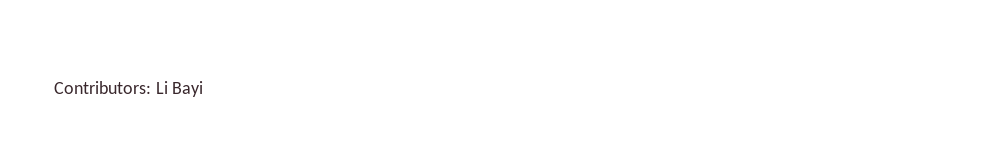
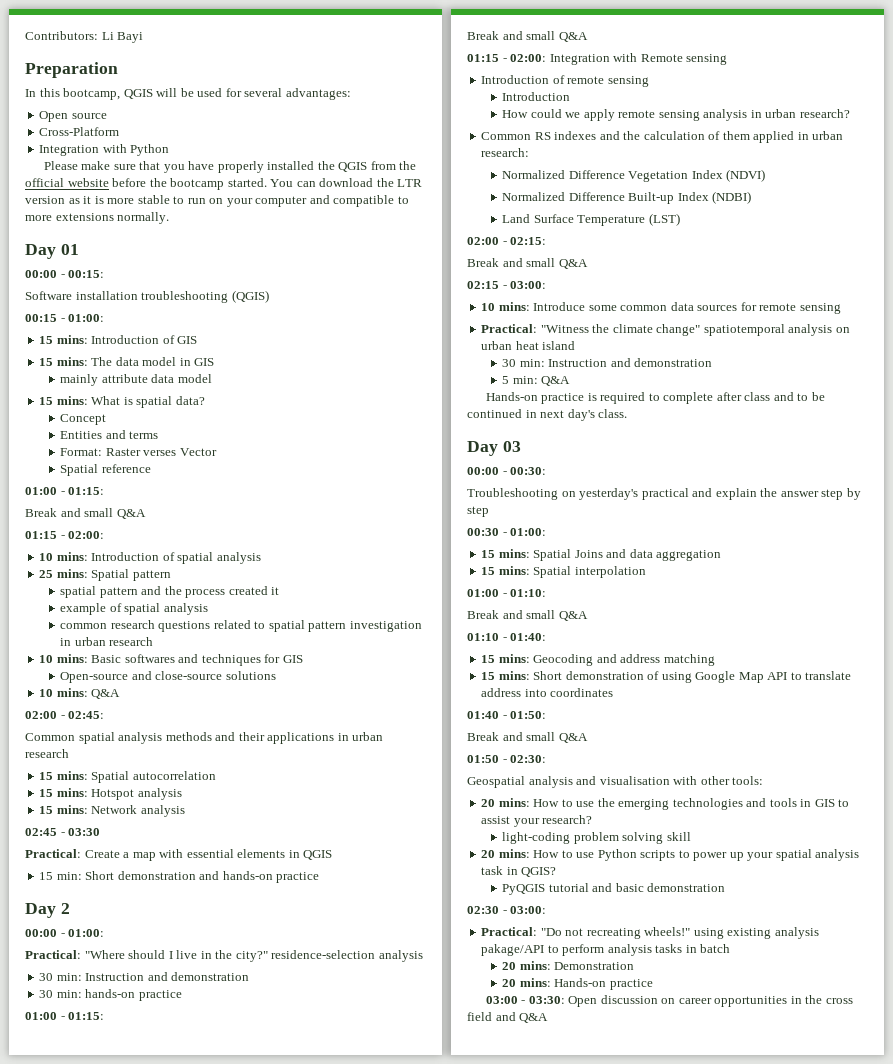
(204, 89) none -> [25,62,118,78] [25,88,351,100] [39,111,107,122] [39,127,120,136] [39,144,170,156] [43,161,417,173] [25,178,423,190] [25,195,409,207] [25,212,170,224] [25,244,79,259] [25,270,105,278] [25,290,269,303] [25,314,105,322] [39,335,198,344] [39,357,215,366] [60,374,212,386] [39,396,205,408] [60,414,107,425] [60,430,159,439] [60,448,217,456] [60,464,151,476] [25,487,105,495] [25,508,146,519] [25,531,105,539] [39,552,261,564] [39,569,171,581] [60,586,280,598] [60,603,208,615] [60,620,422,632] [60,637,154,646] [39,654,303,666] [60,671,276,683] [39,688,121,699] [25,711,105,719] [25,732,384,744] [25,749,69,758] [39,771,216,783] [39,788,182,800] [39,805,185,817] [25,828,101,836] [25,849,333,861] [39,871,320,883] [25,903,70,918] [25,929,105,937] [25,950,423,962] [39,972,250,981] [39,989,182,1001] [25,1012,105,1020] [467,31,588,42] [467,53,728,65] [481,75,649,87] [502,92,571,101] [502,109,850,121] [481,131,844,143] [481,148,530,157] [502,169,766,182] [502,191,752,204] [502,213,680,226] [467,237,547,245] [467,258,588,269] [467,281,547,289] [481,302,841,314] [481,324,850,336] [481,341,576,350] [502,358,713,367] [502,376,571,386] [485,392,825,404] [467,409,628,421] [467,441,521,456] [467,467,547,475] [467,488,861,500] [467,506,489,517] [467,528,547,536] [481,549,722,561] [481,566,646,578] [467,589,547,597] [467,610,588,621] [467,633,547,641] [481,654,715,666] [481,671,852,683] [481,688,614,697] [467,711,547,719] [467,732,588,743] [467,755,547,763] [467,776,764,788] [481,798,850,810] [481,815,593,827] [502,832,691,844] [481,849,860,861] [481,866,557,877] [502,883,726,895] [467,906,547,914] [481,927,819,939] [481,944,731,956] [502,961,635,970] [502,978,653,990] [485,995,853,1007] [467,1012,549,1023] // Preparation // In this bootcamp, QGIS will be used for several advantages: // Open source // Cross-Platform // Integration with Python // Please make sure that you have properly installed the QGIS from the official website before the bootcamp started. You can download the LTR version as it is more stable to run on your computer and compatible to more extensions normally. // Day 01 // 00:00 - 00:15: // Software installation troubleshooting (QGIS) // 00:15 - 01:00: // 15 mins: Introduction of GIS // 15 mins: The data model in GIS // mainly attribute data model // 15 mins: What is spatial data? // Concept // Entities and terms // Format: Raster verses Vector // Spatial reference // 01:00 - 01:15: // Break and small Q&A // 01:15 - 02:00: // 10 mins: Introduction of spatial analysis // 25 mins: Spatial pattern // spatial pattern and the process created it // example of spatial analysis // common research questions related to spatial pattern investigation in urban research // 10 mins: Basic softwares and techniques for GIS // Open-source and close-source solutions // 10 mins: Q&A // 02:00 - 02:45: // Common spatial analysis methods and their applications in urban research // 15 mins: Spatial autocorrelation // 15 mins: Hotspot analysis // 15 mins: Network analysis // 02:45 - 03:30 // Practical: Create a map with essential elements in QGIS // 15 min: Short demonstration and hands-on practice // Day 2 // 00:00 - 01:00: // Practical: "Where should I live in the city?" residence-selection analysis // 30 min: Instruction and demonstration // 30 min: hands-on practice // 01:00 - 01:15: // Break and small Q&A // 01:15 - 02:00: Integration with Remote sensing // Introduction of remote sensing // Introduction // How could we apply remote sensing analysis in urban research? // Common RS indexes and the calculation of them applied in urban research: // Normalized Difference Vegetation Index (NDVI) // Normalized Difference Built-up Index (NDBI) // Land Surface Temperature (LST) // 02:00 - 02:15: // Break and small Q&A // 02:15 - 03:00: // 10 mins: Introduce some common data sources for remote sensing // Practical: "Witness the climate change" spatiotemporal analysis on urban heat island // 30 min: Instruction and demonstration // 5 min: Q&A // Hands-on practice is required to complete after class and to be continued in next day's class. // Day 03 // 00:00 - 00:30: // Troubleshooting on yesterday's practical and explain the answer step by step // 00:30 - 01:00: // 15 mins: Spatial Joins and data aggregation // 15 mins: Spatial interpolation // 01:00 - 01:10: // Break and small Q&A // 01:10 - 01:40: // 15 mins: Geocoding and address matching // 15 mins: Short demonstration of using Google Map API to translate address into coordinates // 01:40 - 01:50: // Break and small Q&A // 01:50 - 02:30: // Geospatial analysis and visualisation with other tools: // 20 mins: How to use the emerging technologies and tools in GIS to assist your research? // light-coding problem solving skill // 20 mins: How to use Python scripts to power up your spatial analysis task in QGIS? // PyQGIS tutorial and basic demonstration // 02:30 - 03:00: // Practical: "Do not recreating wheels!" using existing analysis pakage/API to perform analysis tasks in batch // 20 mins: Demonstration // 20 mins: Hands-on practice // 03:00 - 03:30: Open discussion on career opportunities in the cross field and Q&A

